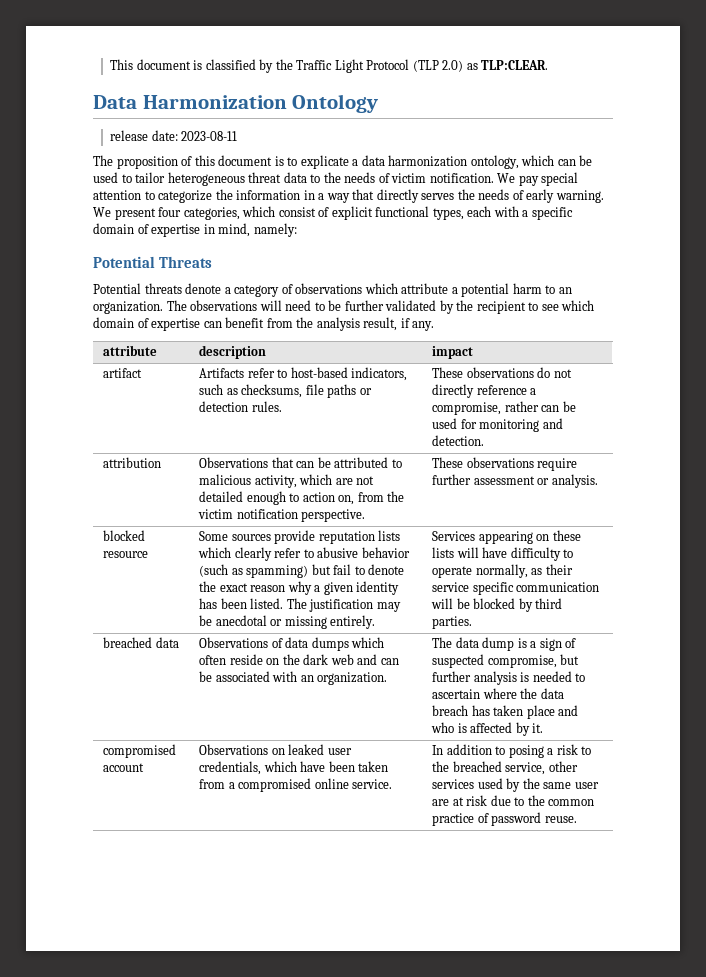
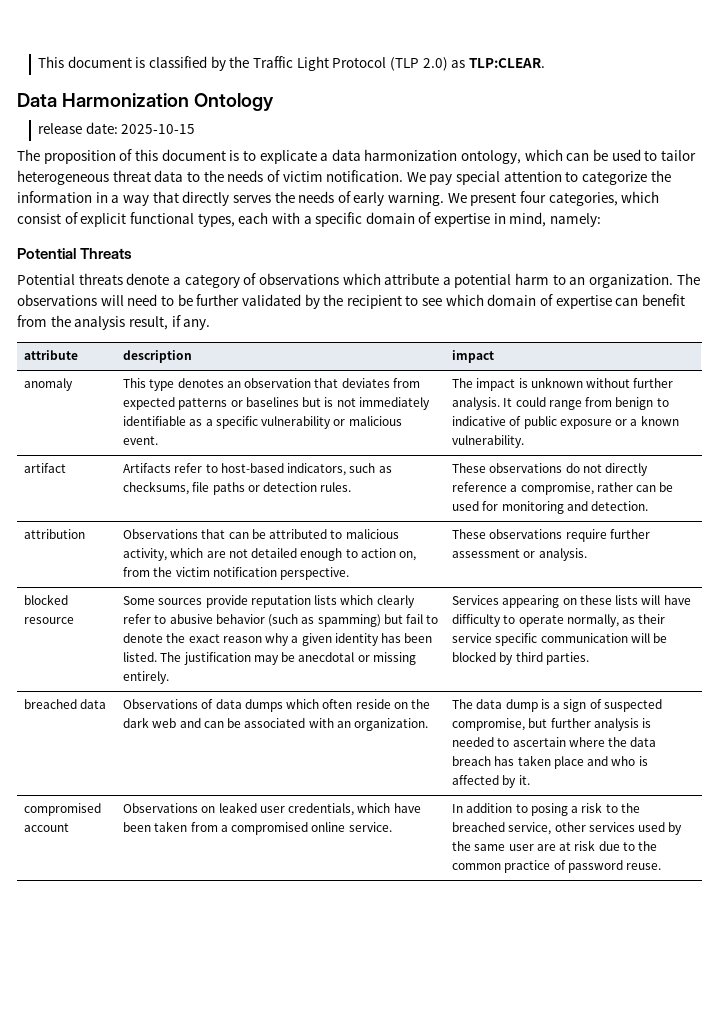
[181,131,238,141] 2023-08-11 -> [121,124,196,134] 2025-10-15
(474, 352) none -> [24,378,74,391] [123,378,420,391] [123,397,430,410] [123,416,402,429] [123,436,159,445] [452,377,674,391] [452,397,669,410] [452,415,679,429] [452,435,525,448] // anomaly | This type denotes an observation that deviates from expected patterns or baselines but is not immediately identifiable as a specific vulnerability or malicious event. | The impact is unknown without further analysis. It could range from benign to indicative of public exposure or a known vulnerability.

